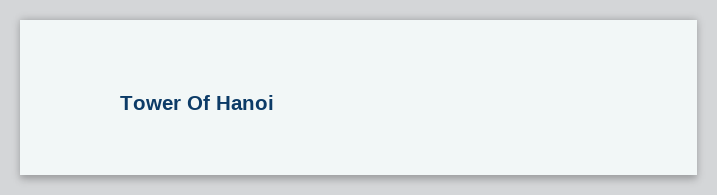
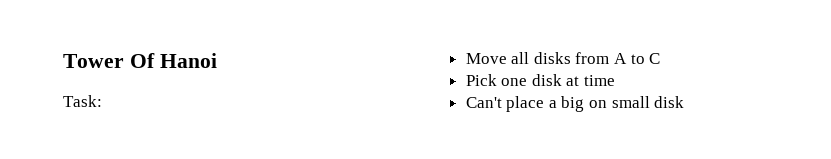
(274, 102) none -> [63,95,102,107] [465,52,661,64] [465,74,616,86] [465,96,685,112] // Task: // Move all disks from A to C // Pick one disk at time // Can't place a big on small disk

